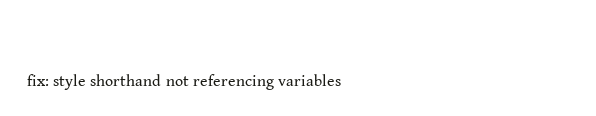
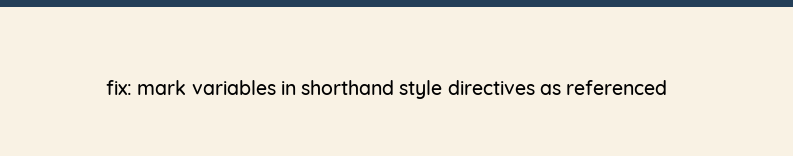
[53,74,341,90] style shorthand not referencing variables -> [137,80,668,99] mark variables in shorthand style directives as referenced

